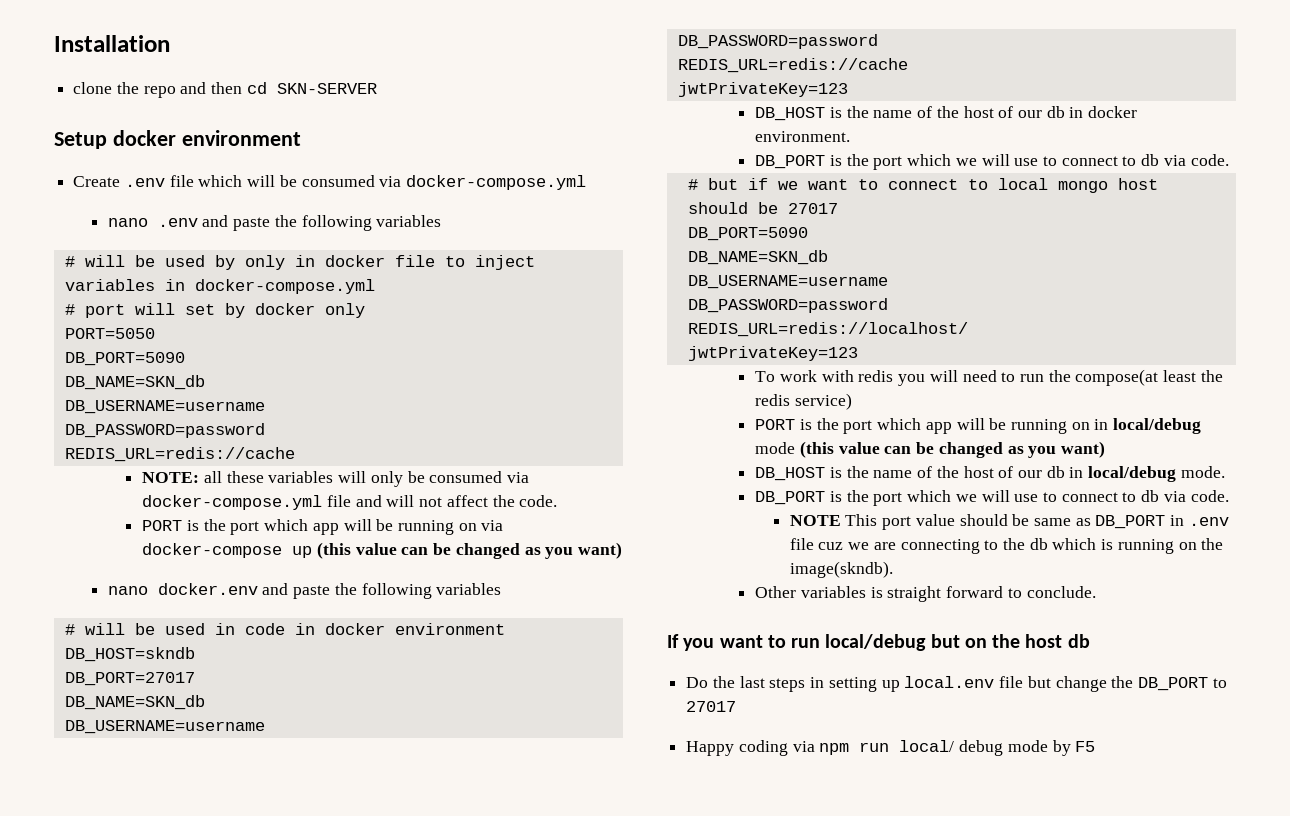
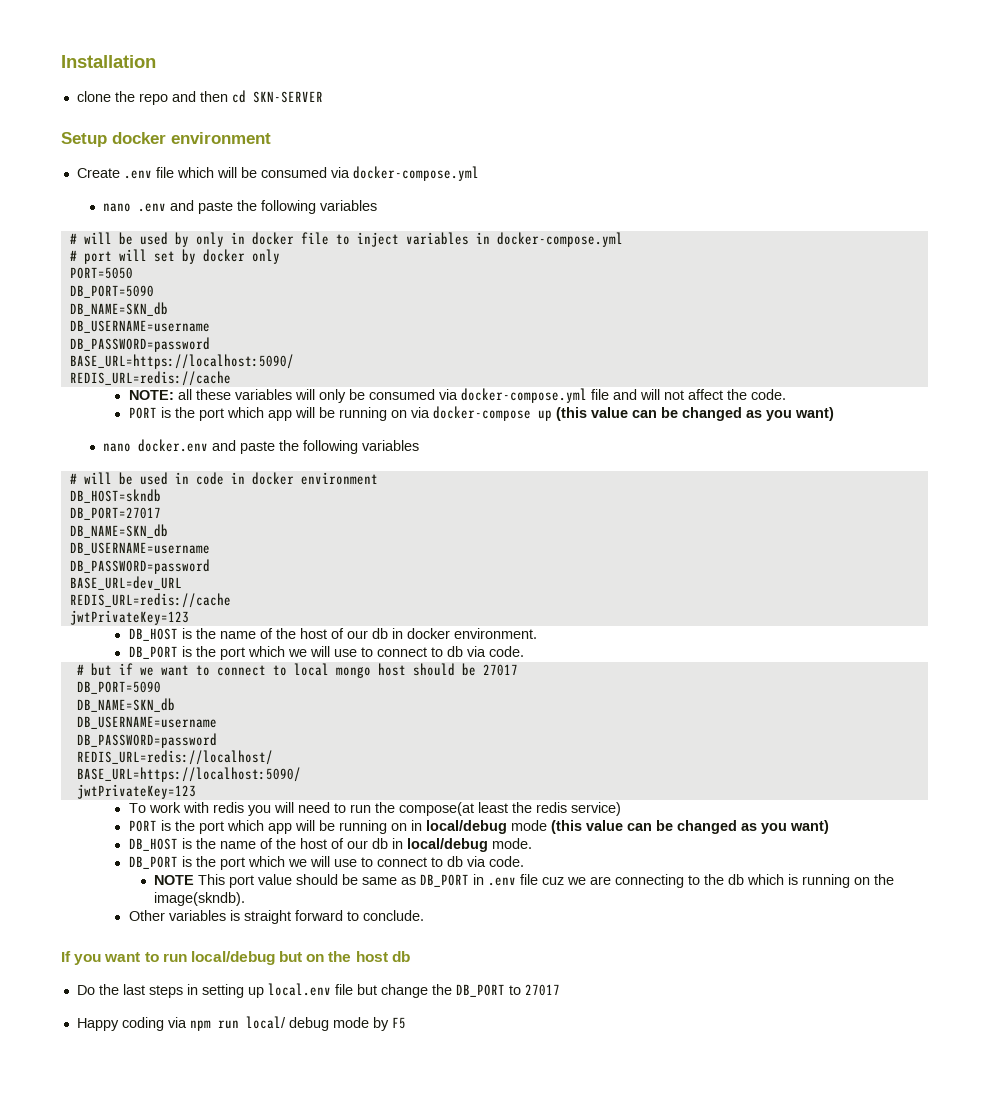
(265, 430) none -> [69,354,294,369] // BASE_URL=https://localhost:5090/
(878, 41) none -> [69,576,182,590] // BASE_URL=dev_URL
(968, 329) none -> [76,767,301,782] // BASE_URL=https://localhost:5090/

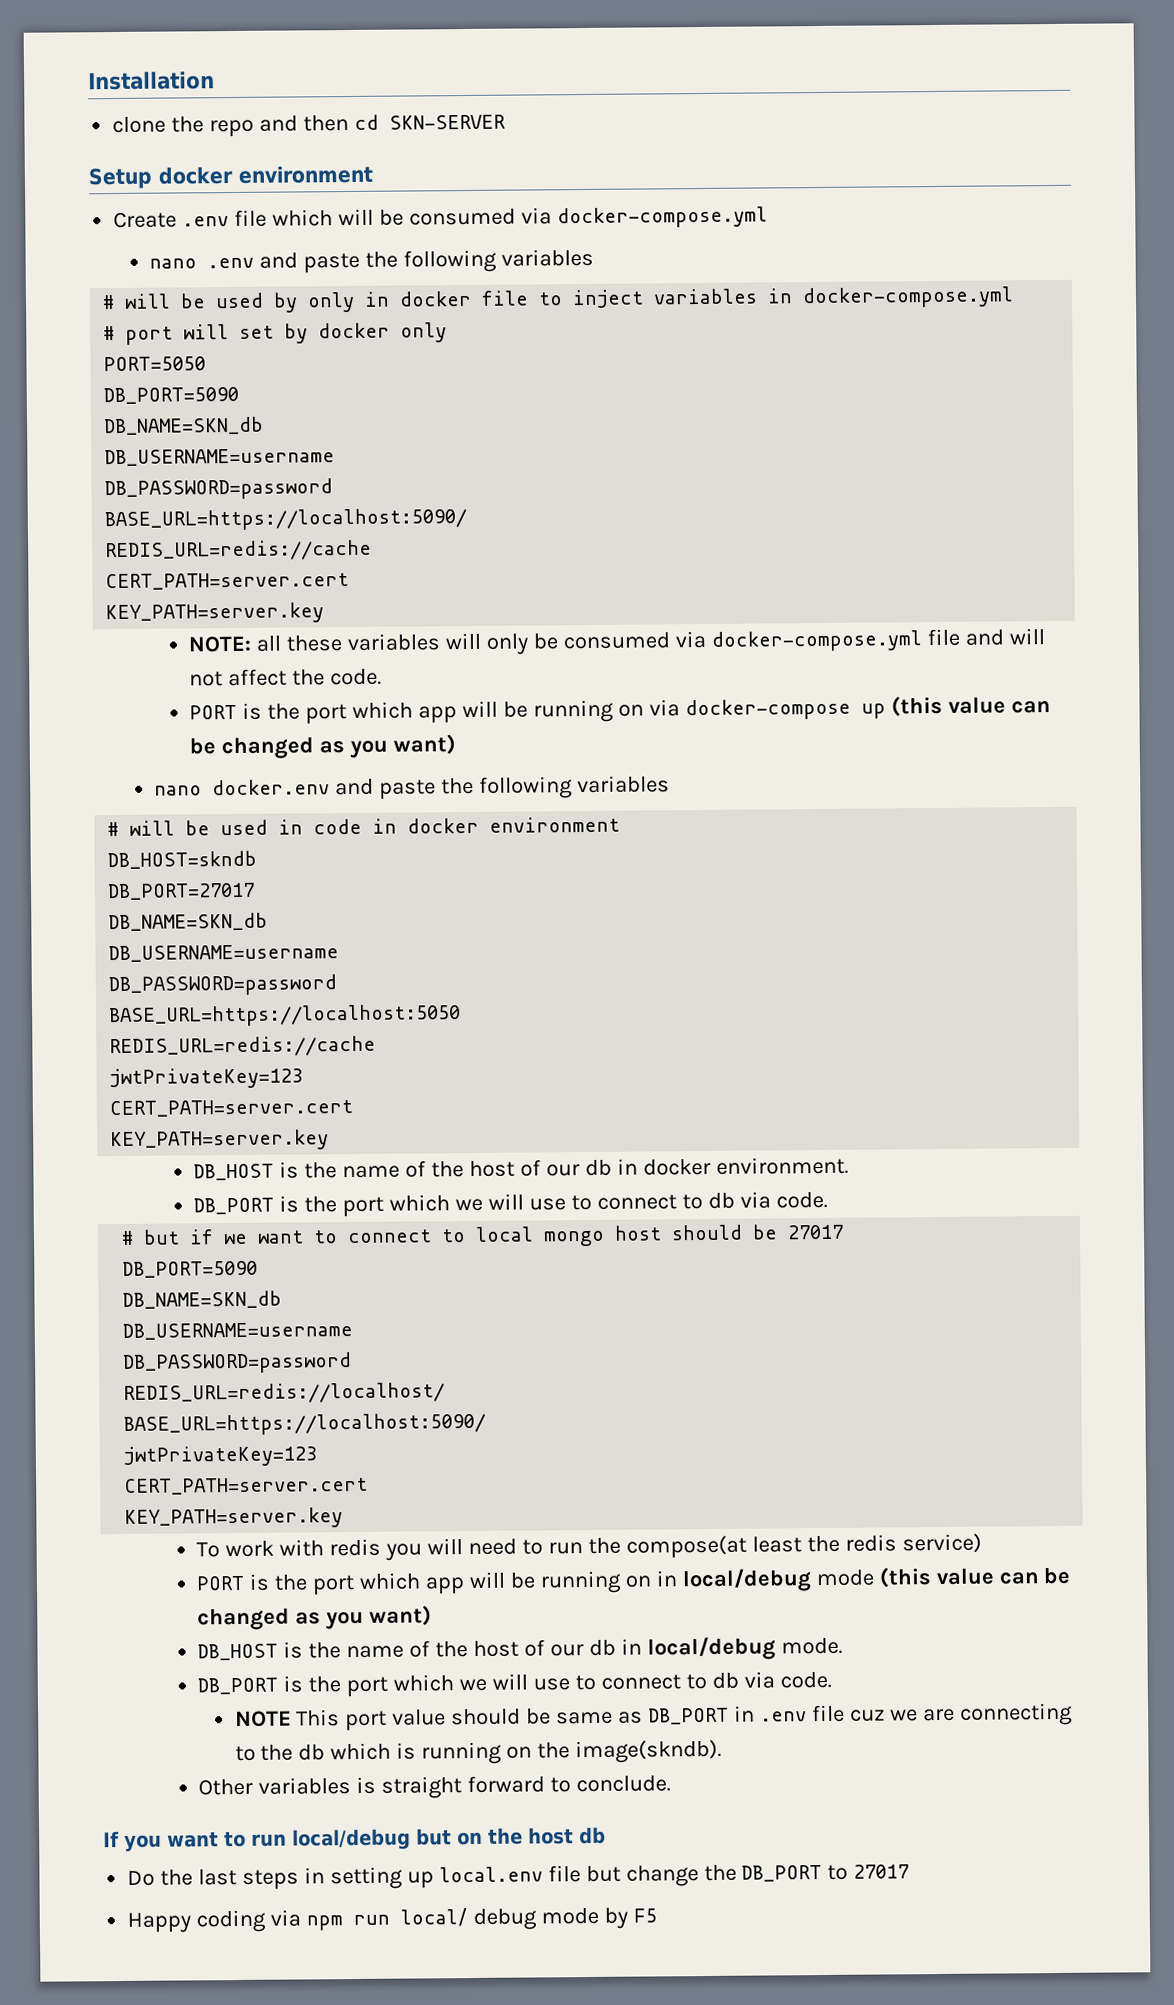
(231, 378) none -> [105,572,350,591] [105,602,325,625] // CERT_PATH=server.cert // KEY_PATH=server.key
[69,576,182,590] BASE_URL=dev_URL -> [109,1004,462,1028] BASE_URL=https://localhost:5050
(189, 617) none -> [109,1098,354,1118] [110,1129,330,1152] // CERT_PATH=server.cert // KEY_PATH=server.key
(196, 791) none -> [124,1476,369,1495] [124,1507,344,1529] // CERT_PATH=server.cert // KEY_PATH=server.key

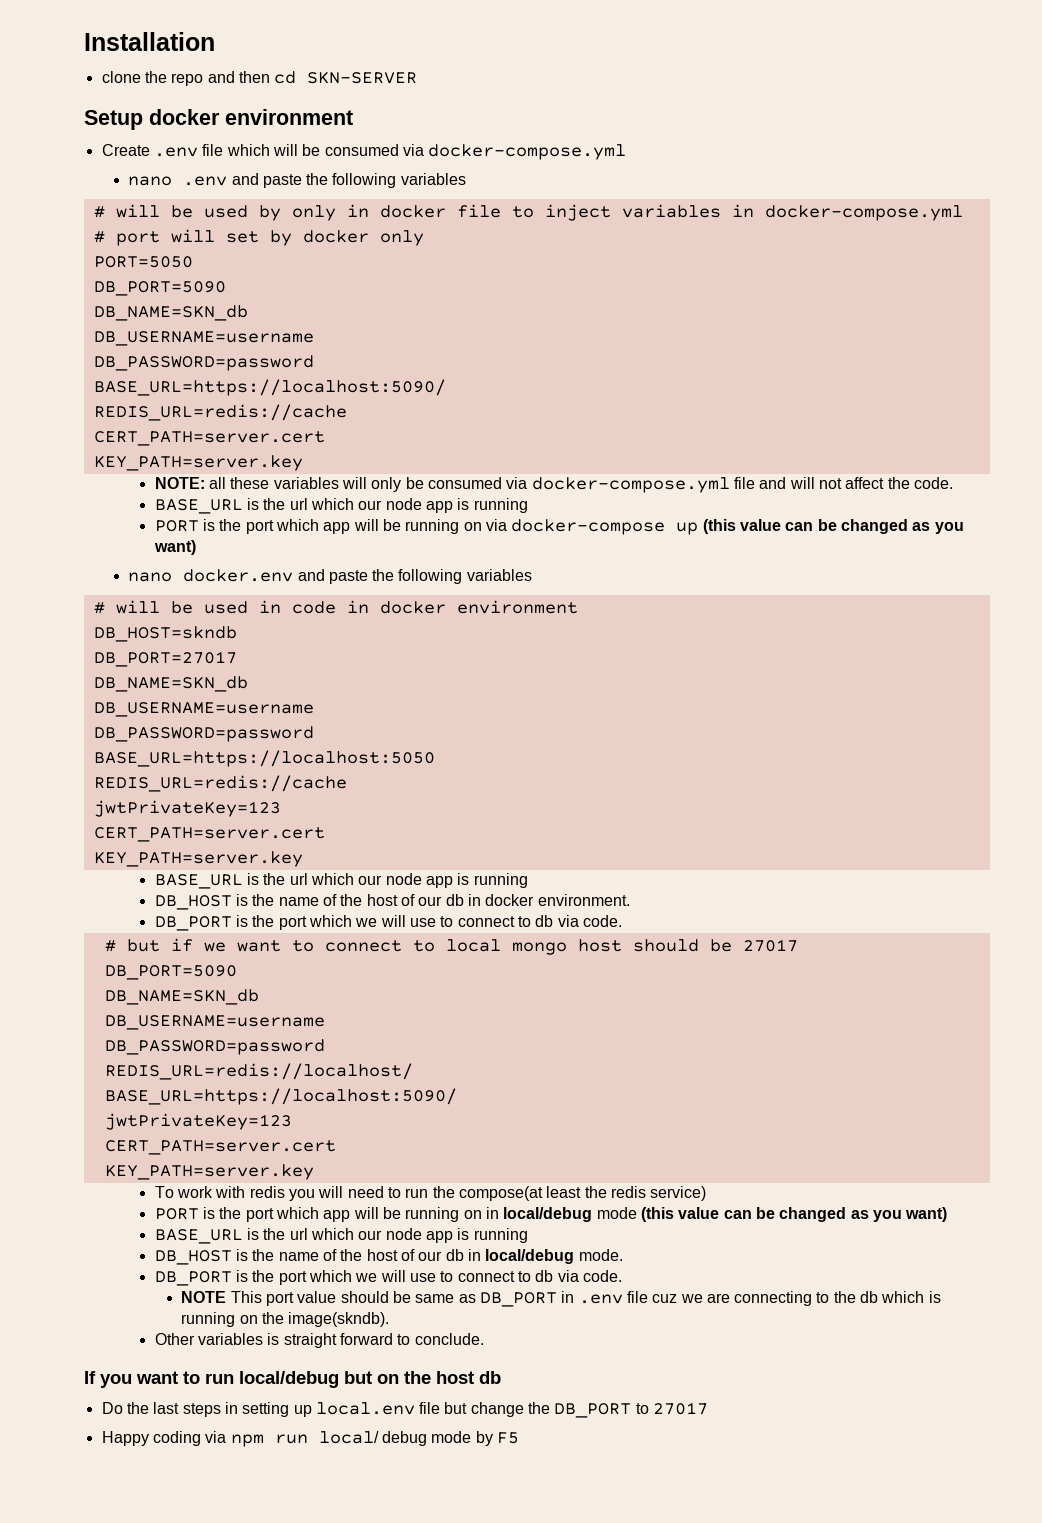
(383, 677) none -> [154,498,528,514] // BASE_URL is the url which our node app is running
(330, 1140) none -> [154,873,528,889] // BASE_URL is the url which our node app is running
(433, 1615) none -> [154,1228,528,1244] // BASE_URL is the url which our node app is running

